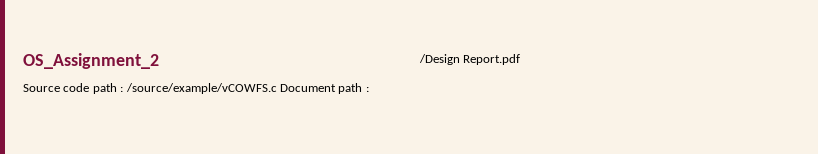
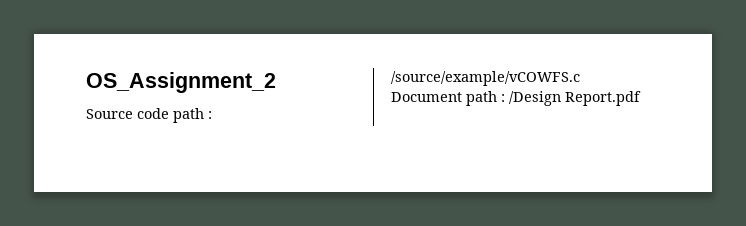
(277, 88) none -> (580, 78) //

